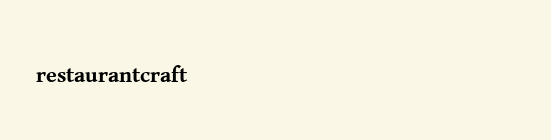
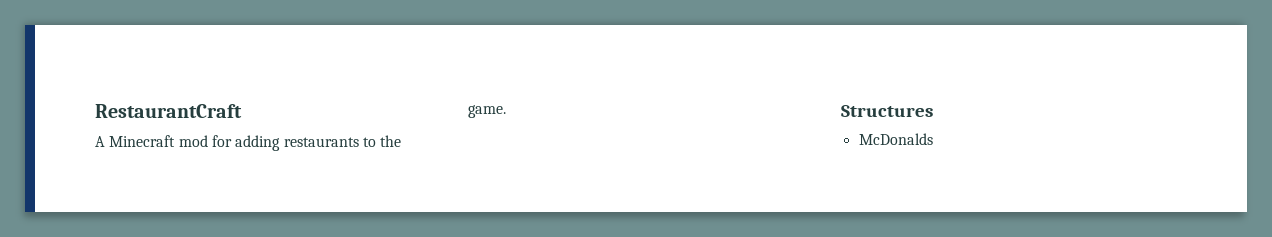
[36,65,188,82] restaurantcraft -> [95,104,242,118] [95,135,402,151] [468,105,506,118] [841,105,933,117] [858,133,933,145] RestaurantCraft // A Minecraft mod for adding restaurants to the game. // Structures // McDonalds

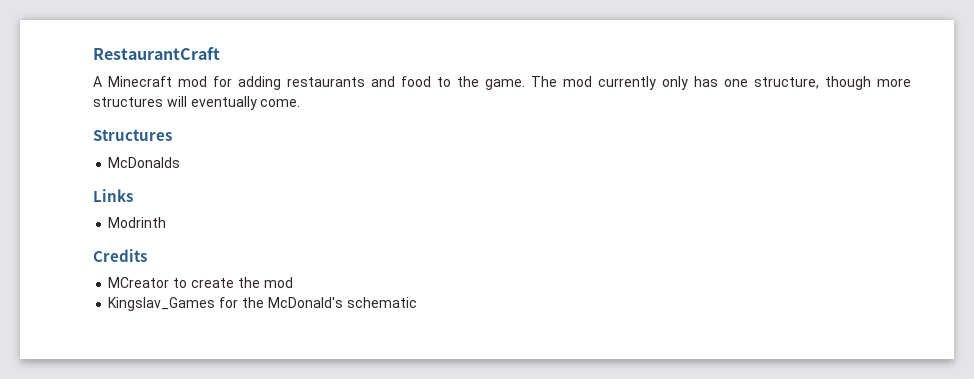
(359, 142) none -> [371,76,431,87] and food
[841,105,933,117] [858,133,933,145] // Structures // McDonalds -> [531,76,911,90] [93,96,301,110] [93,129,172,141] [108,157,181,168] [93,189,133,202] [108,217,167,228] [93,249,147,262] [108,277,293,288] [108,297,417,311] The mod currently only has one structure, though more structures will eventually come. // Structures // McDonalds // Links // Modrinth // Credits // MCreator to create the mod // Kingslav_Games for the McDonald's schematic

